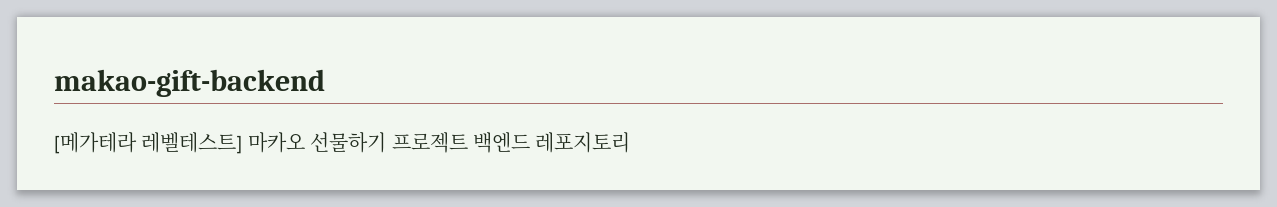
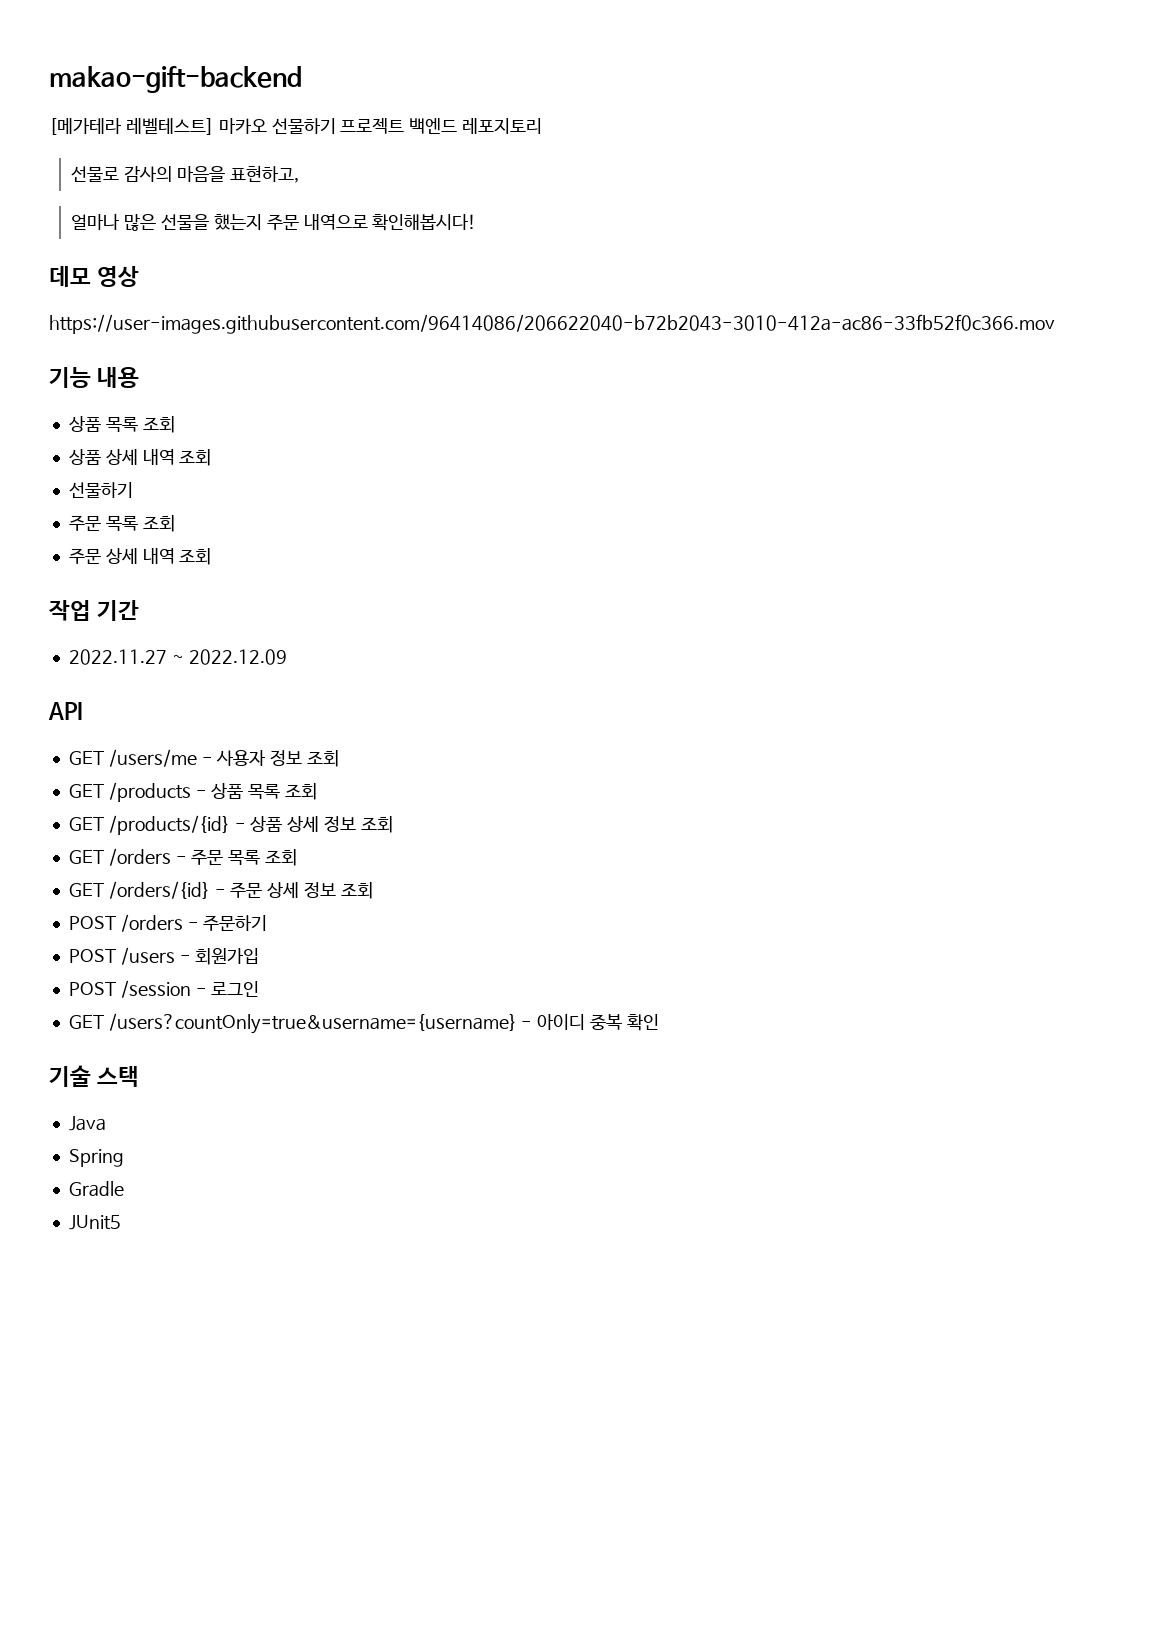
(631, 142) none -> [71,165,299,183] [71,213,477,231] [49,266,140,287] [49,314,1055,334] [49,367,140,388] [68,416,175,433] [68,449,212,466] [68,482,133,498] [68,515,175,532] [68,548,212,565] [49,600,140,621] [68,649,287,665] [48,702,83,720] [68,749,340,767] [68,782,318,802] [68,815,393,835] [68,848,298,866] [68,881,373,899] [68,914,268,932] [68,947,260,965] [68,980,260,998] [68,1013,660,1034] [49,1065,140,1087] [68,1116,106,1131] [68,1149,124,1167] [68,1181,124,1197] [68,1215,121,1230] // 선물로 감사의 마음을 표현하고, // 얼마나 많은 선물을 했는지 주문 내역으로 확인해봅시다! // 데모 영상 // https://user-images.githubusercontent.com/96414086/206622040-b72b2043-3010-412a-ac86-33fb52f0c366.mov // 기능 내용 // 상품 목록 조회 // 상품 상세 내역 조회 // 선물하기 // 주문 목록 조회 // 주문 상세 내역 조회 // 작업 기간 // 2022.11.27 ~ 2022.12.09 // API // GET /users/me - 사용자 정보 조회 // GET /products - 상품 목록 조회 // GET /products/{id} - 상품 상세 정보 조회 // GET /orders - 주문 목록 조회 // GET /orders/{id} - 주문 상세 정보 조회 // POST /orders - 주문하기 // POST /users - 회원가입 // POST /session - 로그인 // GET /users?countOnly=true&username={username} - 아이디 중복 확인 // 기술 스택 // Java // Spring // Gradle // JUnit5

